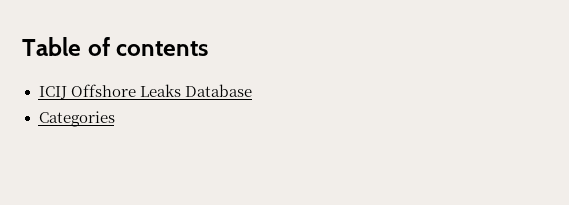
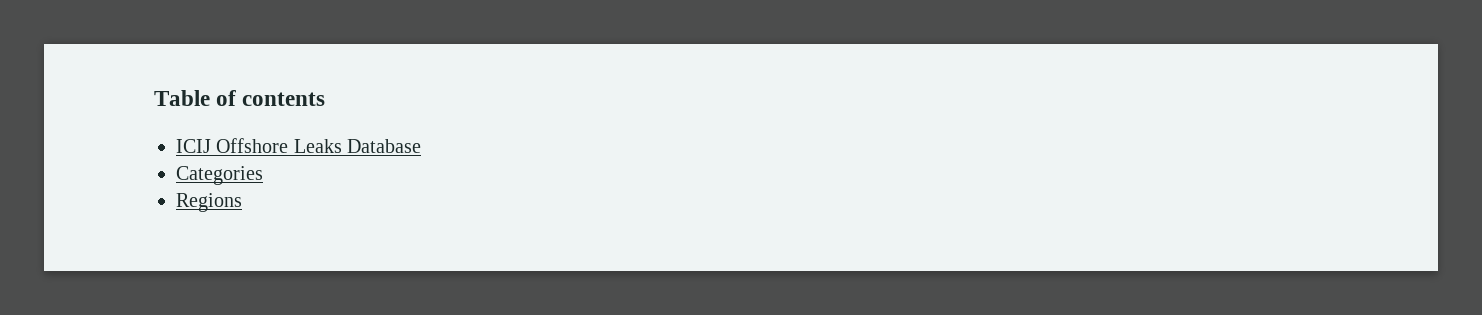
(115, 119) none -> [176,193,242,212] // Regions

